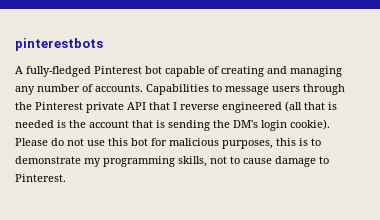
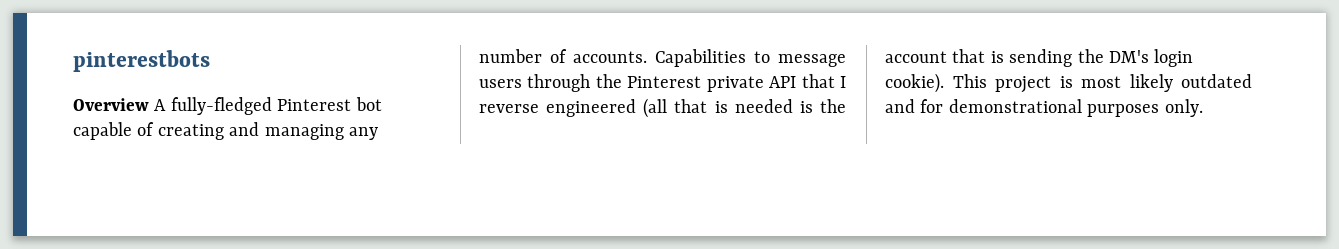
(103, 44) none -> [73,98,149,111] Overview
[15,138,321,149] [15,156,329,167] [15,174,66,182] Please do not use this bot for malicious purposes, this is to demonstrate my programming skills, not to cause damage to Pinterest. -> [952,74,1252,93] [885,99,1203,117] This project is most likely outdated and for demonstrational purposes only.

